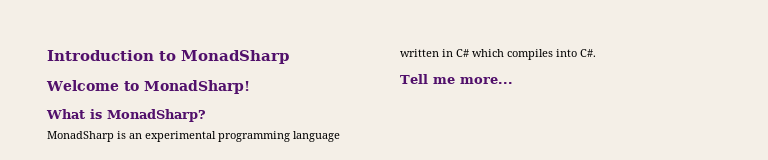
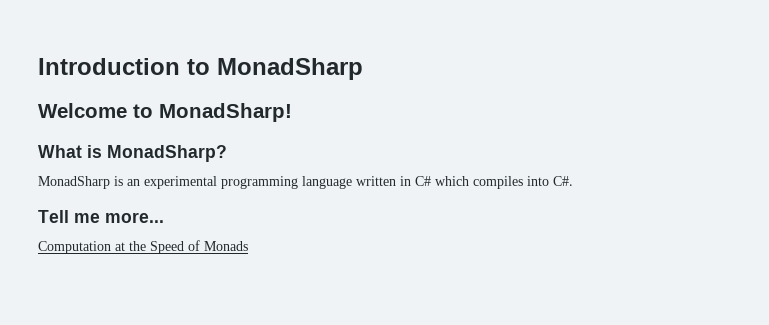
(513, 80) none -> [38,240,248,254] // Computation at the Speed of Monads

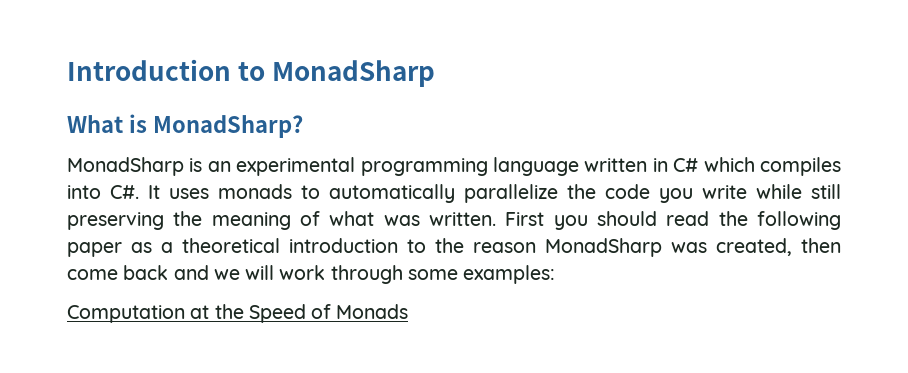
[38,103,292,122] // Welcome to MonadSharp! -> (436, 73) none
[38,210,164,223] // Tell me more... -> [148,184,841,203] [67,211,841,230] [67,238,841,257] [67,265,556,284] It uses monads to automatically parallelize the code you write while still preserving the meaning of what was written. First you should read the following paper as a theoretical introduction to the reason MonadSharp was created, then come back and we will work through some examples:

